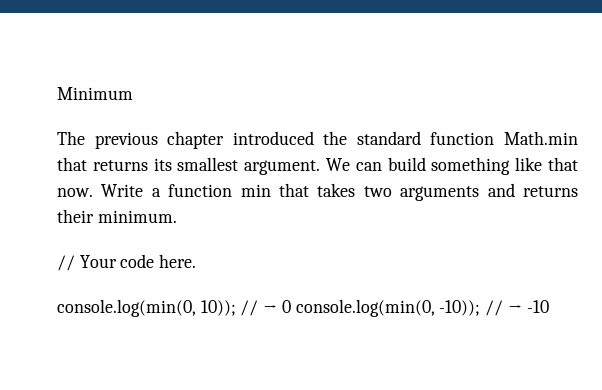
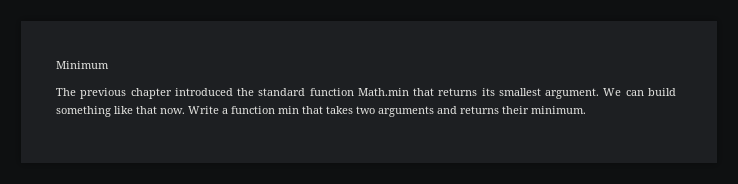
[57,254,197,271] [57,299,549,317] // // Your code here. // console.log(min(0, 10)); // → 0 console.log(min(0, -10)); // → -10 -> (586, 110) none

